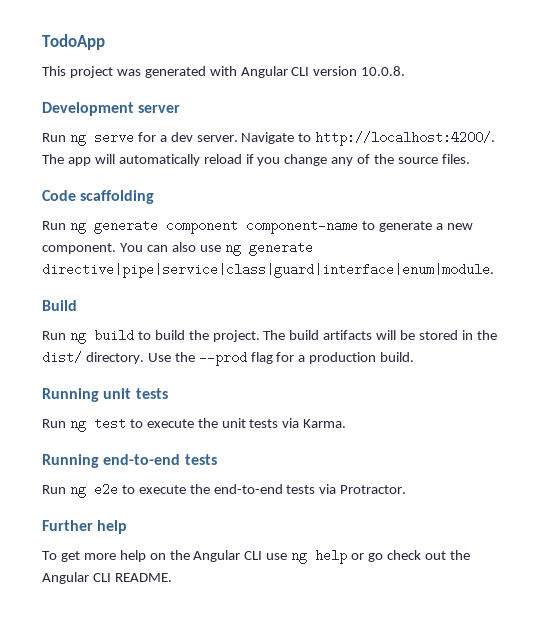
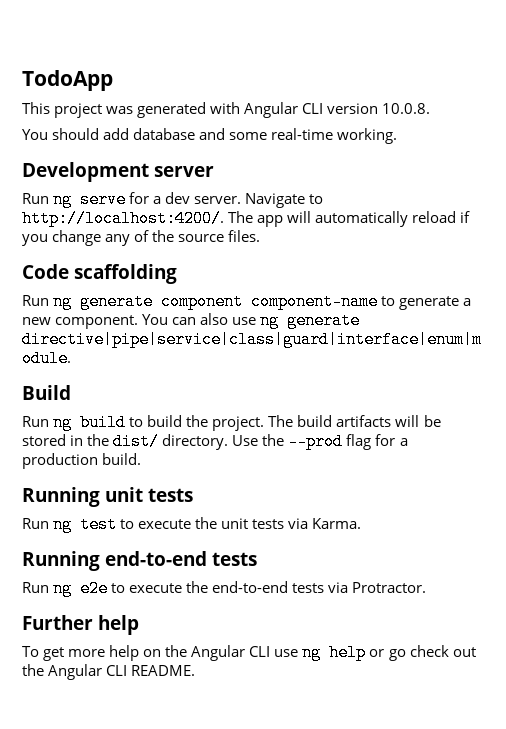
(406, 71) none -> [22,128,398,144] // You should add database and some real-time working.

